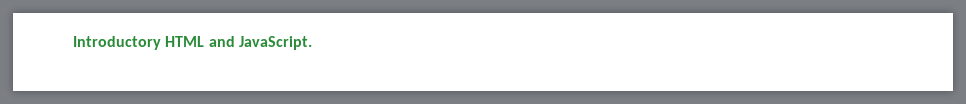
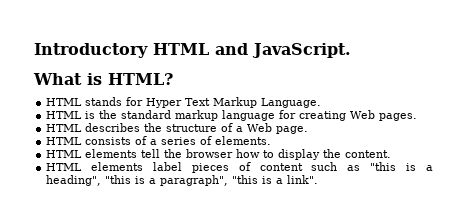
(312, 43) none -> [33,73,173,85] [46,97,322,108] [46,110,418,121] [46,123,309,134] [46,136,272,145] [46,149,392,160] [46,162,433,173] [46,175,319,186] // What is HTML? // HTML stands for Hyper Text Markup Language. // HTML is the standard markup language for creating Web pages. // HTML describes the structure of a Web page. // HTML consists of a series of elements. // HTML elements tell the browser how to display the content. // HTML elements label pieces of content such as "this is a heading", "this is a paragraph", "this is a link".

